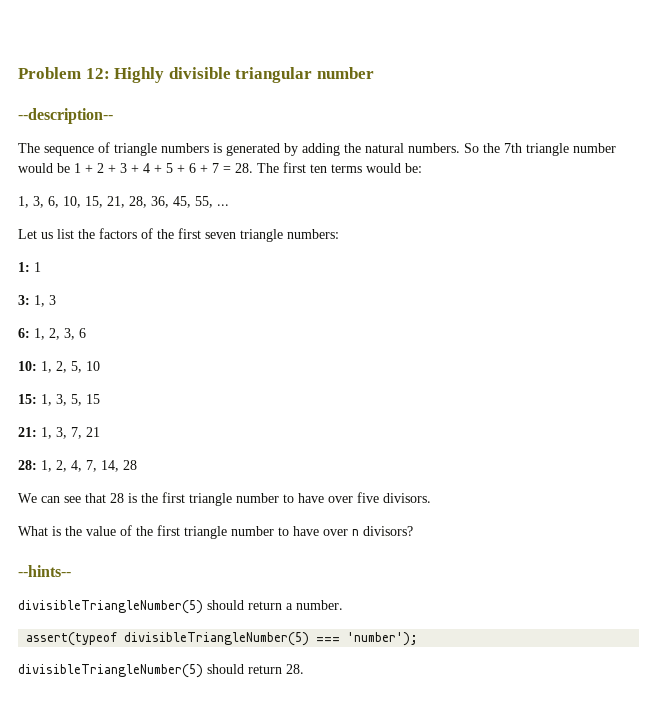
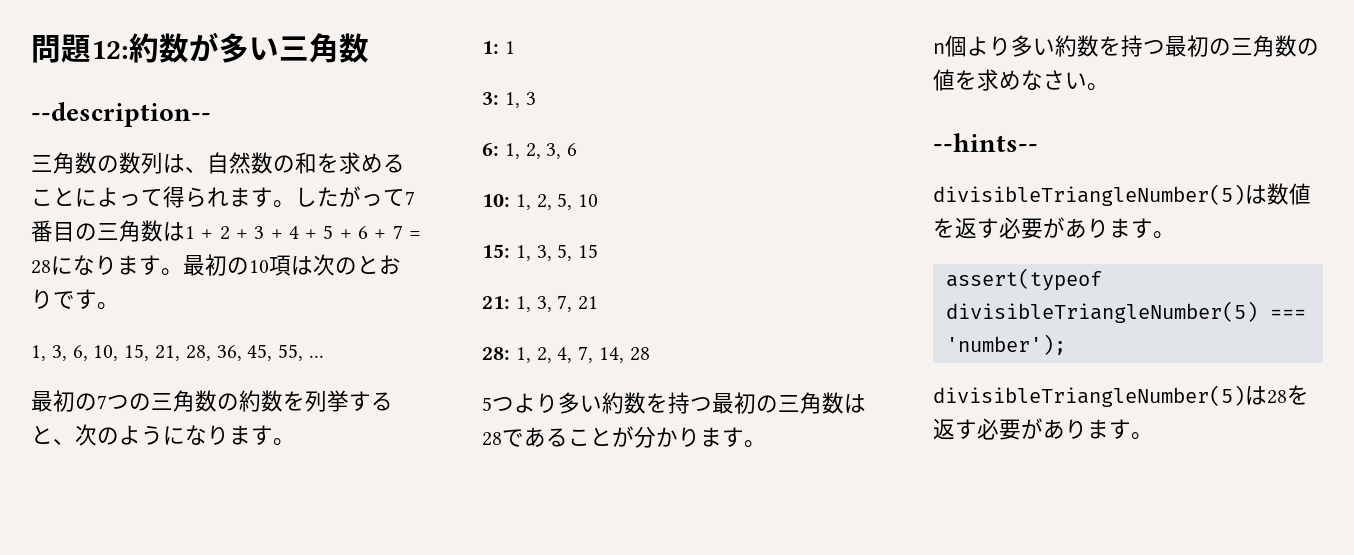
[18,67,374,83] [18,108,113,124] [18,142,616,156] [18,163,70,173] Problem 12: Highly divisible triangular number // --description-- // The sequence of triangle numbers is generated by adding the natural numbers. So the 7th triangle number would be -> [31,32,369,63] [31,102,211,127] [31,152,405,174] [31,186,415,208] [31,220,185,242] 問題12:約数が多い三角数 // --description-- // 三角数の数列は、自然数の和を求めることによって得られます。したがって7番目の三角数は
[235,162,422,173] 28. The first ten terms would be: -> [31,254,401,276] [31,289,119,310] 28になります。最初の10項は次のとおりです。
[18,228,339,242] Let us list the factors of the first seven triangle numbers: -> [31,390,393,412] [31,424,295,446] 最初の7つの三角数の約数を列挙すると、次のようになります。
[18,492,431,506] [18,525,413,539] [18,565,71,577] [18,600,343,614] We can see that 28 is the first triangle number to have over five divisors. // What is the value of the first triangle number to have over n divisors? // --hints-- // divisibleTriangleNumber(5) should return a number. -> [482,392,866,414] [482,426,766,448] [933,35,1319,57] [933,69,1109,91] [933,133,1038,152] [933,183,1311,206] [933,217,1175,239] 5つより多い約数を持つ最初の三角数は28であることが分かります。 // n個より多い約数を持つ最初の三角数の値を求めなさい。 // --hints-- // divisibleTriangleNumber(5)は数値を返す必要があります。
[207,664,304,674] should return 28. -> [1245,385,1309,405] [933,418,1153,440] は28を返す必要があります。

